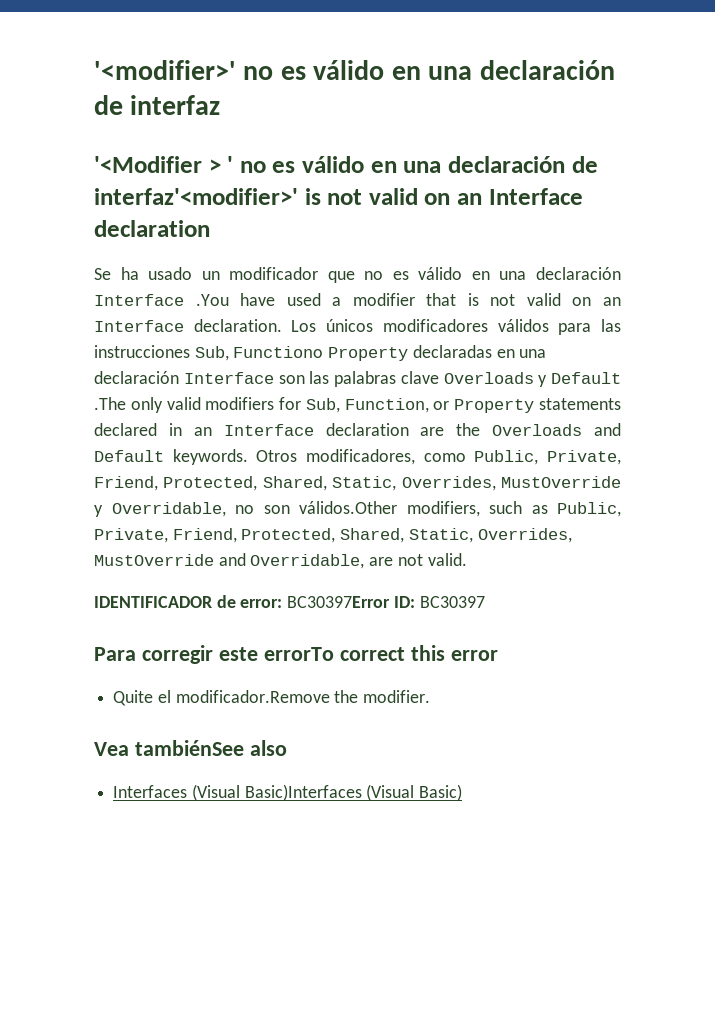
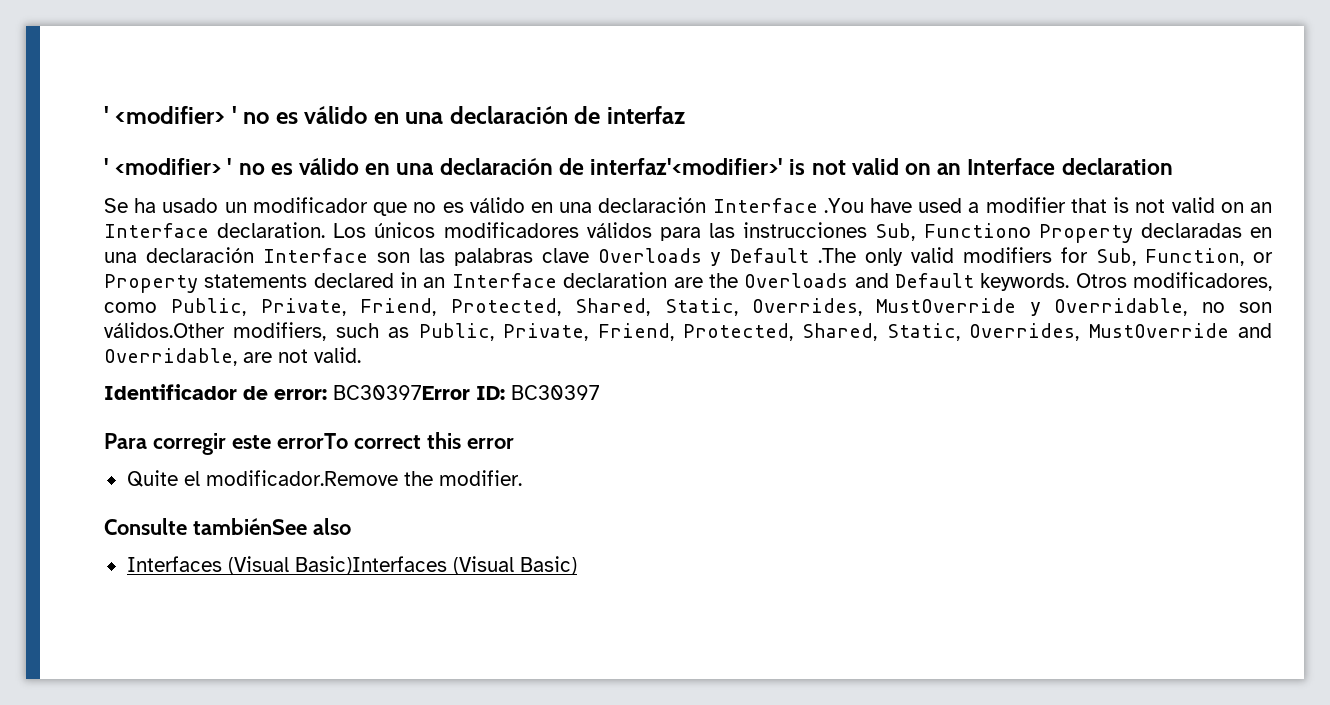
[94,60,236,80] '<modifier>' -> [104,106,237,124] ' <modifier> '
[94,156,221,173] '<Modifier > -> [104,158,222,175] ' <modifier>
[94,596,212,608] IDENTIFICADOR -> [104,384,237,400] Identificador
[94,742,129,756] Vea -> [104,518,187,535] Consulte

